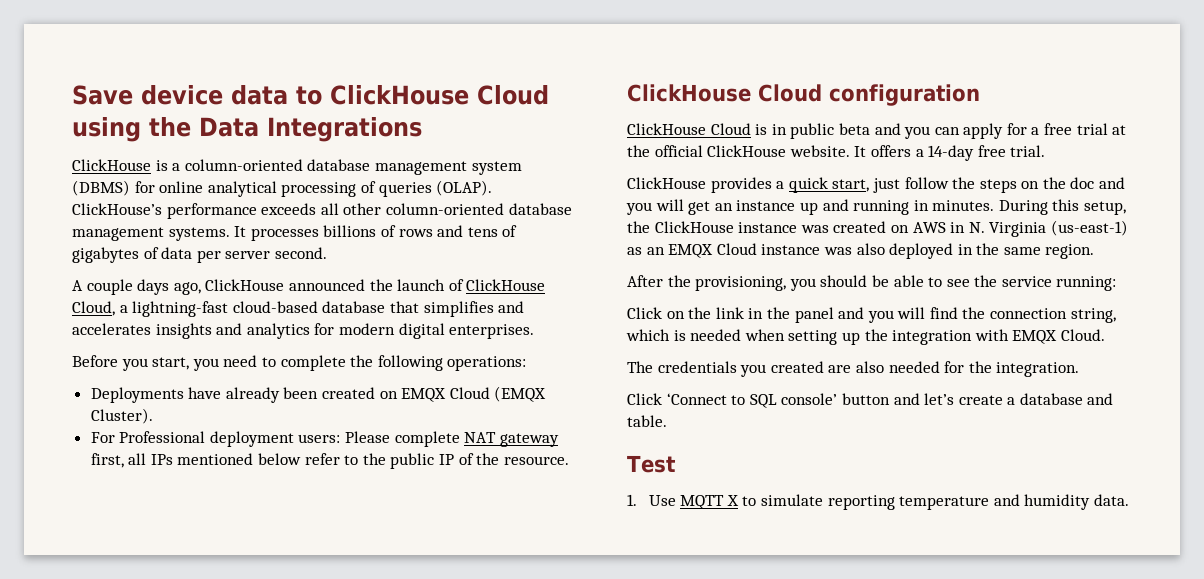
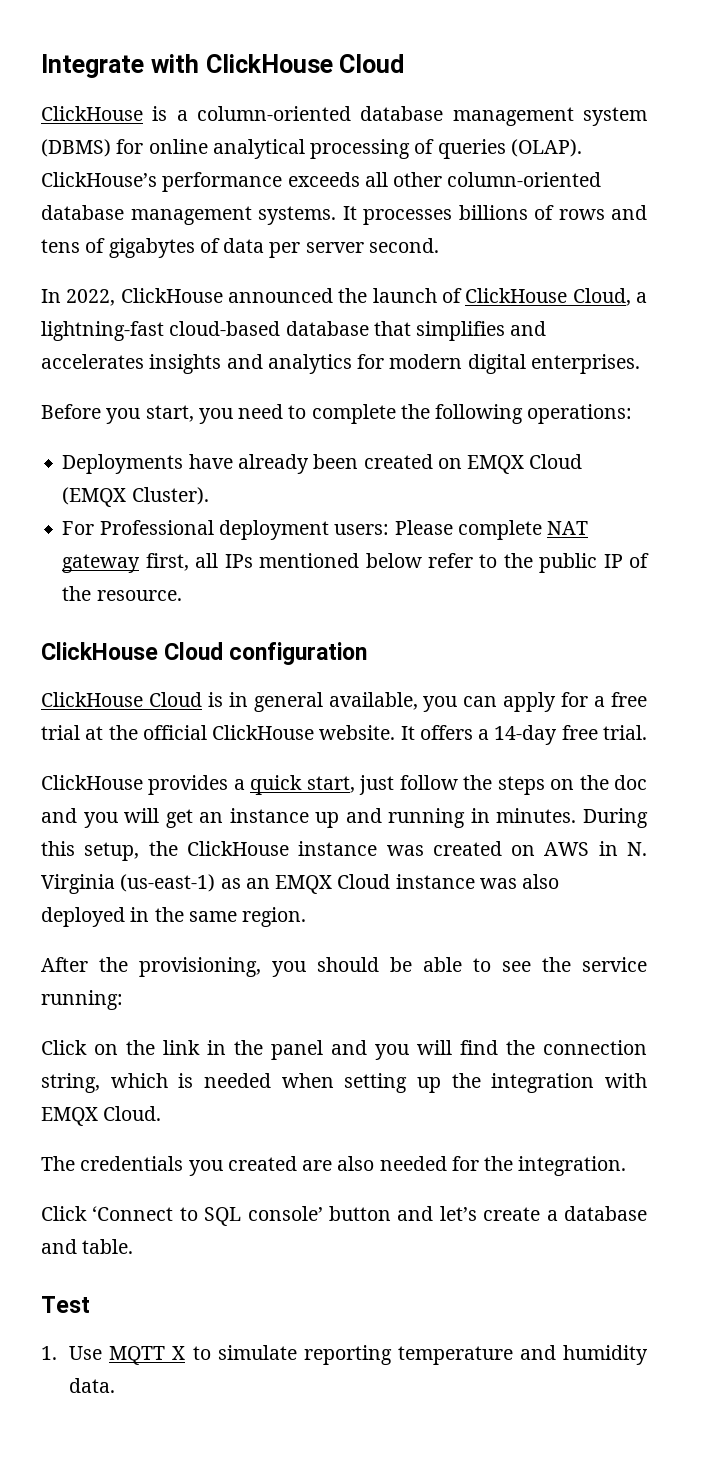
[72,85,549,105] [72,117,422,142] Save device data to ClickHouse Cloud using the Data Integrations -> [41,54,405,78] Integrate with ClickHouse Cloud
[72,279,201,295] A couple days ago, -> [41,289,116,306] In 2022,
[790,123,901,139] public beta and -> [253,692,418,712] general available,

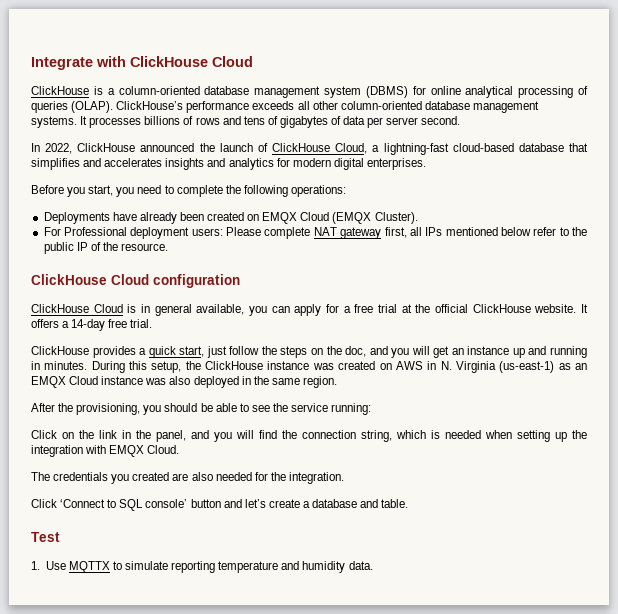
[614,775,647,790] doc -> [345,346,367,357] doc,
[271,1040,323,1060] panel -> [156,430,186,442] panel,
[109,1346,186,1365] MQTT X -> [68,561,110,573] MQTTX

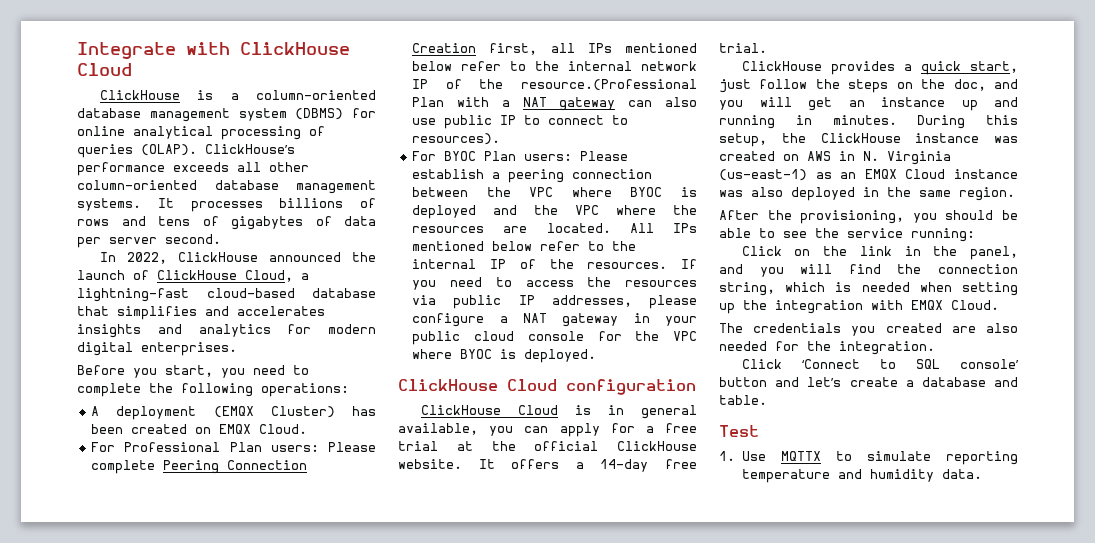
[43,212,177,224] Deployments have already -> [91,406,376,420] A deployment (EMQX Cluster) has
[300,212,418,224] Cloud (EMQX Cluster). -> [259,424,308,434] Cloud.
[130,227,190,239] deployment -> [229,442,262,452] Plan
[313,227,382,239] NAT gateway -> [163,460,308,474] [412,43,477,53] Peering Connection Creation
[43,242,169,254] public IP of the resource. -> [568,61,697,71] [412,79,697,91] [412,97,697,111] [412,115,629,129] [412,133,501,145] [412,151,629,161] [412,169,653,183] [412,187,697,197] [412,205,697,219] [412,223,697,233] [412,241,637,251] [412,259,697,269] [412,277,697,290] [412,295,697,309] [412,313,697,327] [412,331,697,345] [412,349,597,363] internal network IP of the resource.(Professional Plan with a NAT gateway can also use public IP to connect to resources). // For BYOC Plan users: Please establish a peering connection between the VPC where BYOC is deployed and the VPC where the resources are located. All IPs mentioned below refer to the internal IP of the resources. If you need to access the resources via public IP addresses, please configure a NAT gateway in your public cloud console for the VPC where BYOC is deployed.

